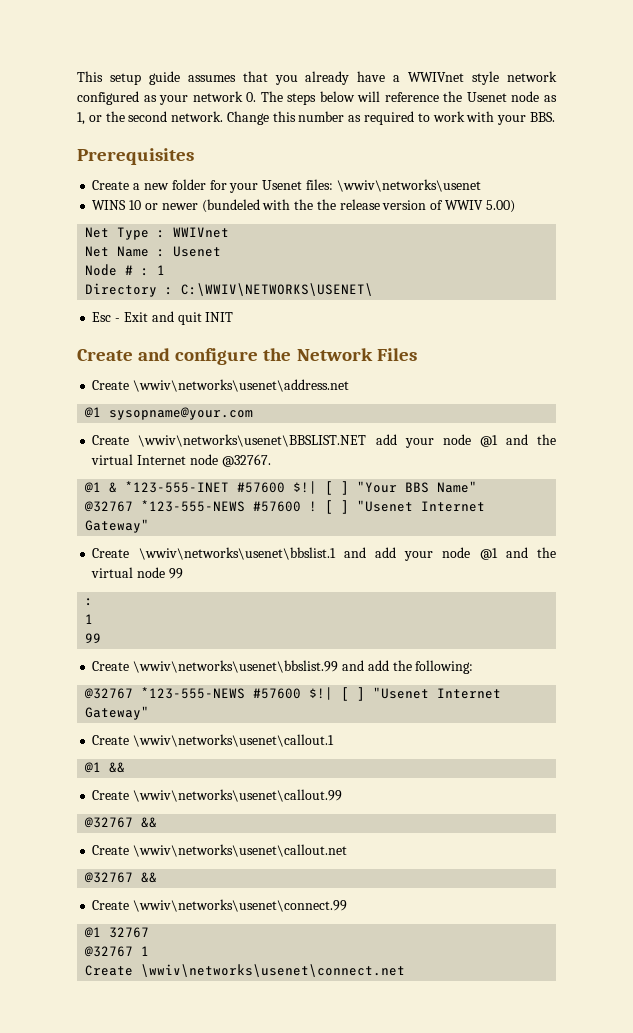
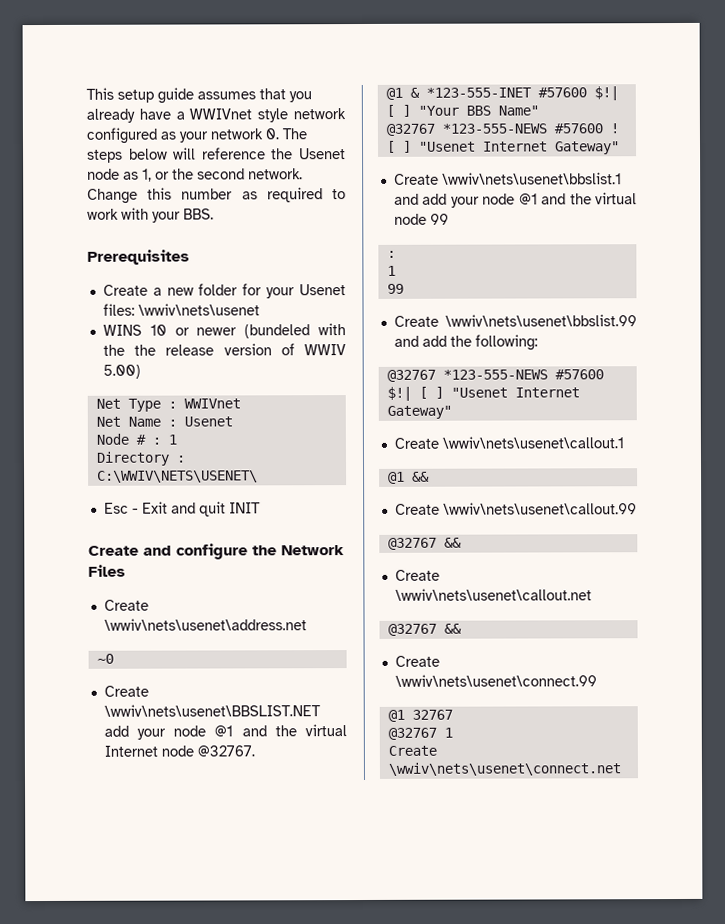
[336,179,481,192] \wwiv\networks\usenet -> [137,303,260,316] \wwiv\nets\usenet
[181,283,374,296] C:\WWIV\NETWORKS\USENET\ -> [96,470,258,483] C:\WWIV\NETS\USENET\
[133,379,350,392] [84,407,254,420] [92,434,367,447] \wwiv\networks\usenet\address.net // @1 sysopname@your.com // Create \wwiv\networks\usenet\BBSLIST.NET -> [103,618,307,631] [96,653,114,664] [103,685,149,697] [103,704,321,717] \wwiv\nets\usenet\address.net // ~0 // Create \wwiv\nets\usenet\BBSLIST.NET
[138,547,336,560] \wwiv\networks\usenet\bbslist.1 -> [441,172,622,185] \wwiv\nets\usenet\bbslist.1
[133,660,339,673] \wwiv\networks\usenet\bbslist.99 -> [445,314,637,327] \wwiv\nets\usenet\bbslist.99
[133,734,335,747] \wwiv\networks\usenet\callout.1 -> [441,436,624,449] \wwiv\nets\usenet\callout.1
[133,789,343,802] [84,817,158,828] [92,844,348,857] [84,872,158,883] [92,899,348,912] \wwiv\networks\usenet\callout.99 // @32767 && // Create \wwiv\networks\usenet\callout.net // @32767 && // Create \wwiv\networks\usenet\connect.99 -> [442,502,637,515] [387,537,462,550] [394,569,440,581] [394,588,592,601] [387,623,462,636] [394,655,440,667] [394,674,597,687] \wwiv\nets\usenet\callout.99 // @32767 && // Create \wwiv\nets\usenet\callout.net // @32767 && // Create \wwiv\nets\usenet\connect.99
[141,964,406,977] \wwiv\networks\usenet\connect.net -> [387,762,621,776] \wwiv\nets\usenet\connect.net

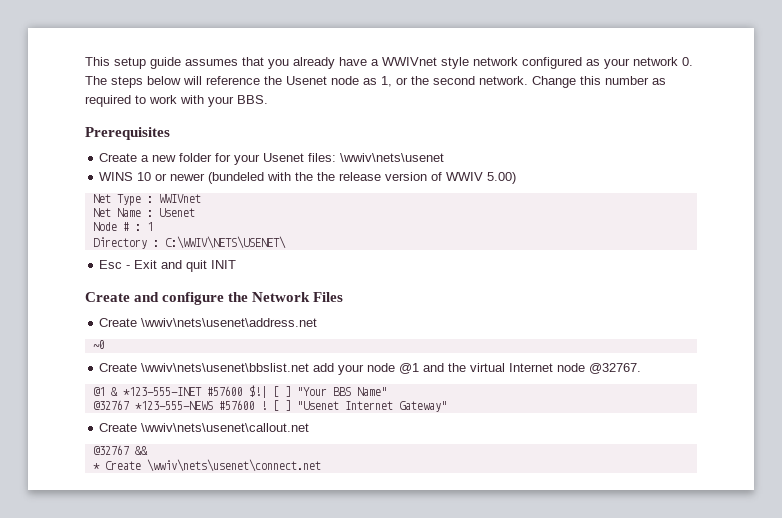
[103,704,321,717] \wwiv\nets\usenet\BBSLIST.NET -> [141,363,310,372] \wwiv\nets\usenet\bbslist.net
[441,172,622,185] [393,192,637,208] [393,213,449,225] [386,250,396,258] [386,265,396,276] [386,283,404,294] [393,314,637,327] [393,334,538,351] [386,369,604,382] [386,386,580,401] [386,405,452,419] [393,436,624,449] [387,471,430,484] [394,502,637,515] [387,537,462,550] [394,569,440,581] [394,588,592,601] [387,623,462,636] [394,655,440,667] [394,674,597,687] [387,709,453,722] [387,727,453,740] \wwiv\nets\usenet\bbslist.1 and add your node @1 and the virtual node 99 // : // 1 // 99 // Create \wwiv\nets\usenet\bbslist.99 and add the following: // @32767 *123-555-NEWS #57600 $!| [ ] "Usenet Internet Gateway" // Create \wwiv\nets\usenet\callout.1 // @1 && // Create \wwiv\nets\usenet\callout.99 // @32767 && // Create \wwiv\nets\usenet\callout.net // @32767 && // Create \wwiv\nets\usenet\connect.99 // @1 32767 // @32767 1 // -> [141,423,310,432] [92,445,148,455] [92,463,100,470] \wwiv\nets\usenet\callout.net // @32767 && // *

